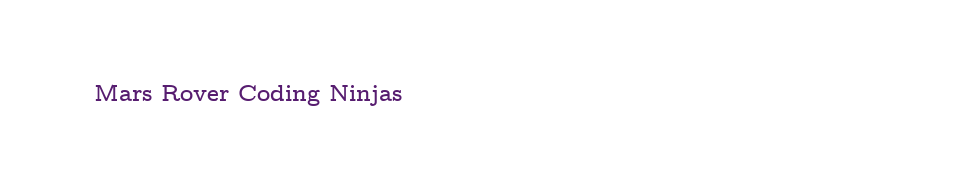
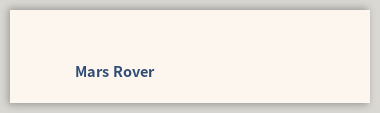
[238,85,402,106] Coding Ninjas -> (155, 71) none

